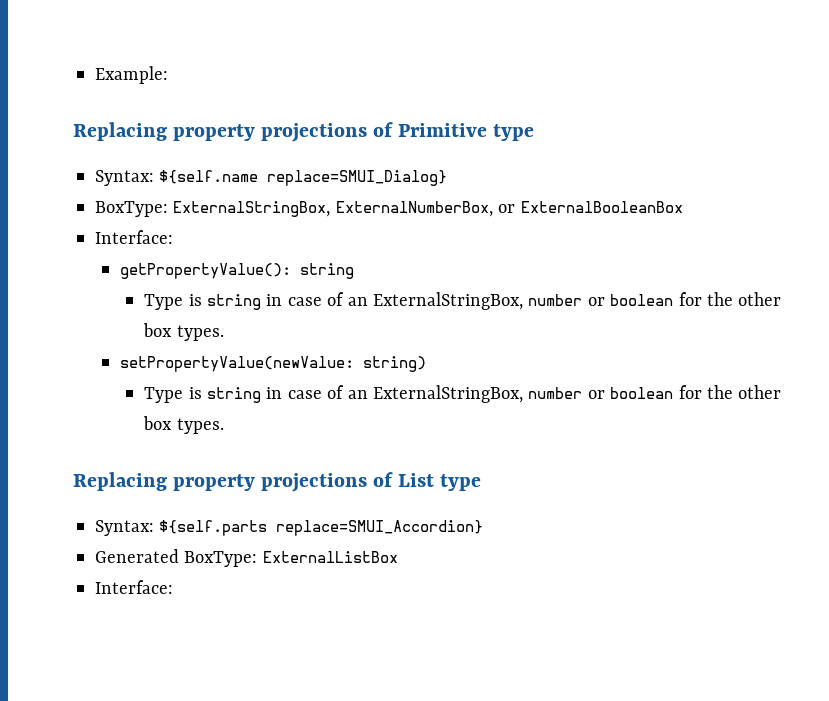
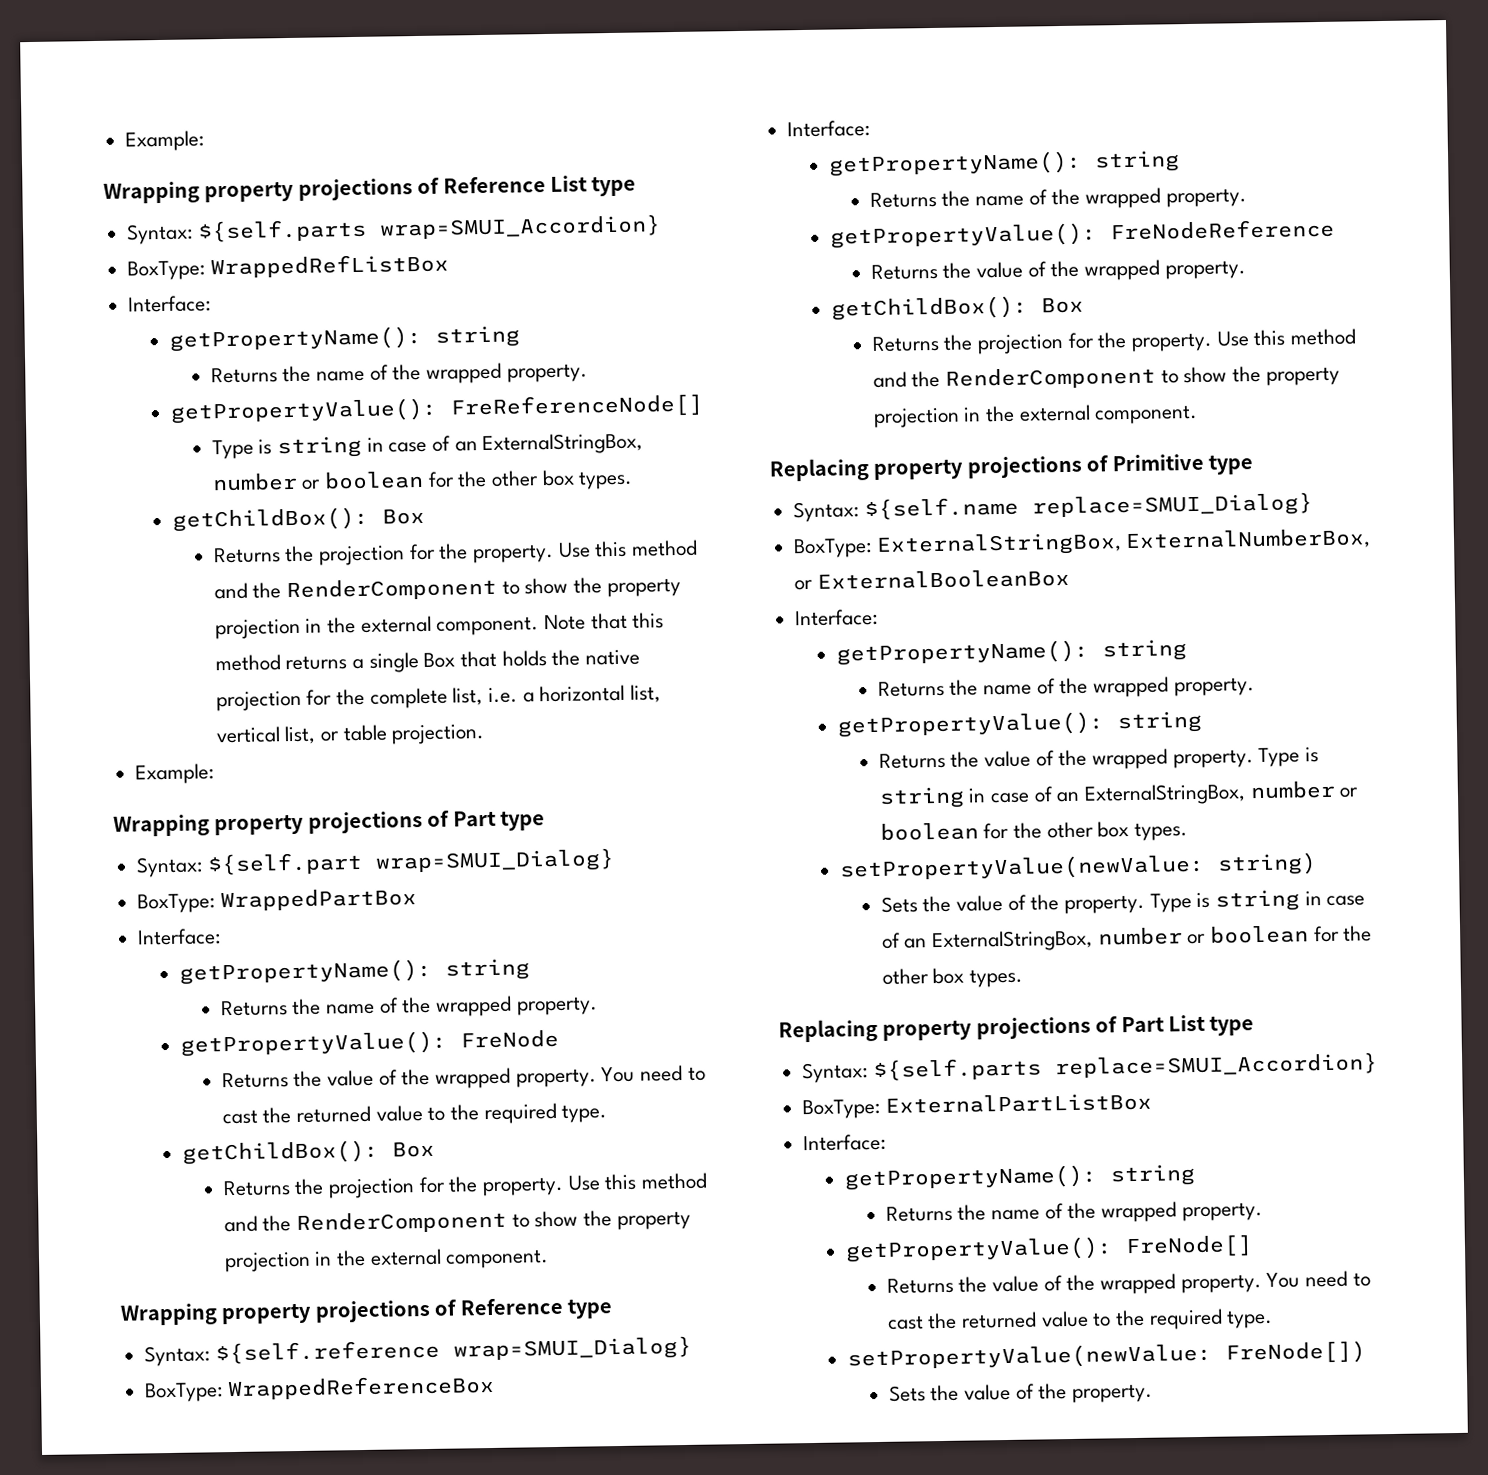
[95,66,168,84] Example: -> [125,130,205,152] [103,175,637,204] [126,214,661,245] [127,253,449,281] [128,295,212,313] [168,325,520,352] [210,362,588,384] [169,393,703,424] [211,432,644,460] [211,469,634,492] [171,506,425,532] [212,539,698,566] [213,577,681,602] [214,612,665,640] [214,649,640,673] [215,684,661,712] [215,724,486,745] [135,763,215,785] [113,810,545,837] [136,848,615,878] [137,888,417,914] [137,928,222,946] [178,958,530,985] [220,995,598,1017] [179,1029,559,1057] [221,1065,706,1089] [221,1102,608,1125] [181,1139,435,1165] [222,1172,708,1199] [223,1210,691,1235] [223,1248,550,1273] [120,1297,613,1326] [144,1335,692,1367] [144,1374,495,1403] [787,119,871,138] [827,150,1180,177] [869,187,1247,209] [829,218,1335,249] [870,259,1246,281] [830,295,1084,321] [871,328,1356,355] [872,365,1340,390] [872,404,1199,428] Example: // Wrapping property projections of Reference List type // Syntax: ${self.parts wrap=SMUI_Accordion} // BoxType: WrappedRefListBox // Interface: // getPropertyName(): string // Returns the name of the wrapped property. // getPropertyValue(): FreReferenceNode[] // Type is string in case of an ExternalStringBox, number or boolean for the other box types. // getChildBox(): Box // Returns the projection for the property. Use this method and the RenderComponent to show the property projection in the external component. Note that this method returns a single Box that holds the native projection for the complete list, i.e. a horizontal list, vertical list, or table projection. // Example: // Wrapping property projections of Part type // Syntax: ${self.part wrap=SMUI_Dialog} // BoxType: WrappedPartBox // Interface: // getPropertyName(): string // Returns the name of the wrapped property. // getPropertyValue(): FreNode // Returns the value of the wrapped property. You need to cast the returned value to the required type. // getChildBox(): Box // Returns the projection for the property. Use this method and the RenderComponent to show the property projection in the external component. // Wrapping property projections of Reference type // Syntax: ${self.reference wrap=SMUI_Dialog} // BoxType: WrappedReferenceBox // Interface: // getPropertyName(): string // Returns the name of the wrapped property. // getPropertyValue(): FreNodeReference // Returns the value of the wrapped property. // getChildBox(): Box // Returns the projection for the property. Use this method and the RenderComponent to show the property projection in the external component.
[119,263,354,279] getPropertyValue(): string // -> [835,639,1187,666] [877,676,1255,698] [836,710,1202,738] [878,748,1254,770] getPropertyName(): string // Returns the name of the wrapped property. // getPropertyValue(): string // Returns the value of the wrapped property.
(426, 364) none -> [880,894,1145,915] Sets the value of the property.
(394, 479) none -> [1120,1016,1165,1033] Part
[95,549,398,567] [95,580,173,594] Generated BoxType: ExternalListBox // Interface: -> [802,1092,1152,1120] [803,1133,887,1152] [843,1164,1196,1191] [885,1201,1263,1223] [844,1234,1253,1263] [886,1270,1371,1295] [887,1308,1274,1330] [846,1340,1366,1371] [888,1383,1153,1403] BoxType: ExternalPartListBox // Interface: // getPropertyName(): string // Returns the name of the wrapped property. // getPropertyValue(): FreNode[] // Returns the value of the wrapped property. You need to cast the returned value to the required type. // setPropertyValue(newValue: FreNode[]) // Sets the value of the property.

